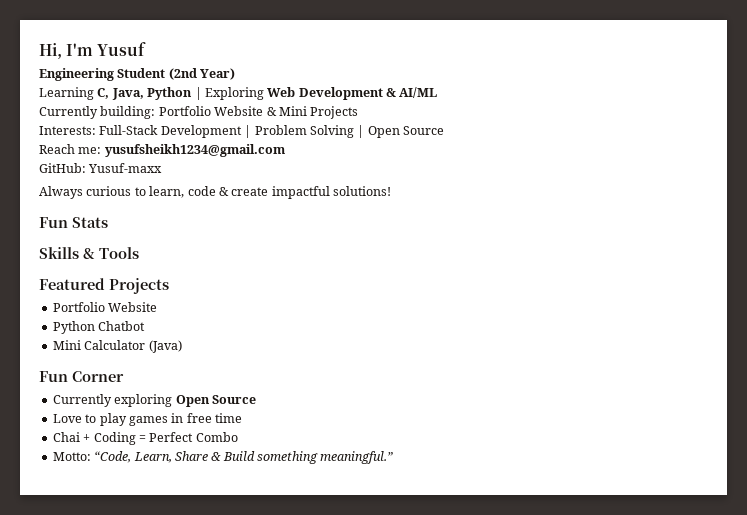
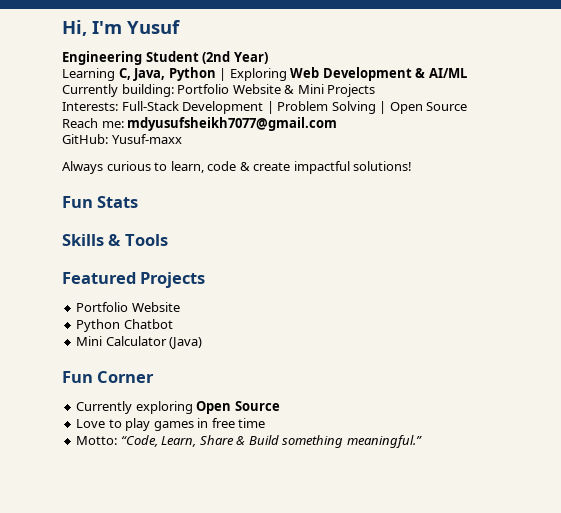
[104,144,285,157] yusufsheikh1234@gmail.com -> [127,117,338,131] mdyusufsheikh7077@gmail.com
[52,432,238,445] // Chai + Coding = Perfect Combo -> (266, 423) none

